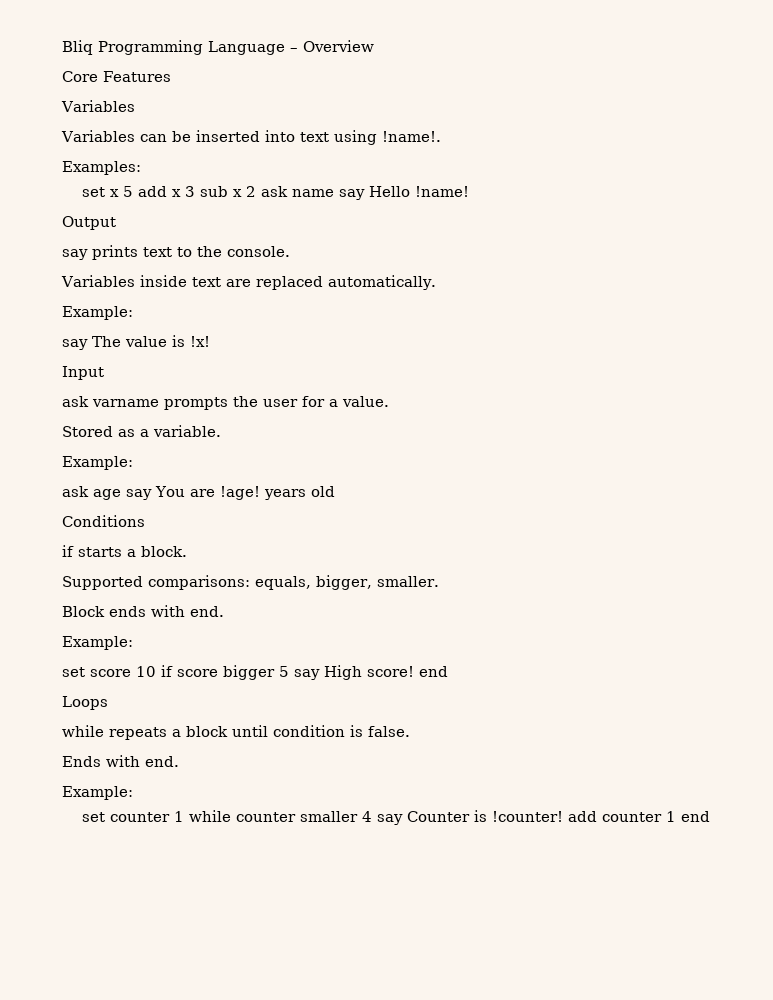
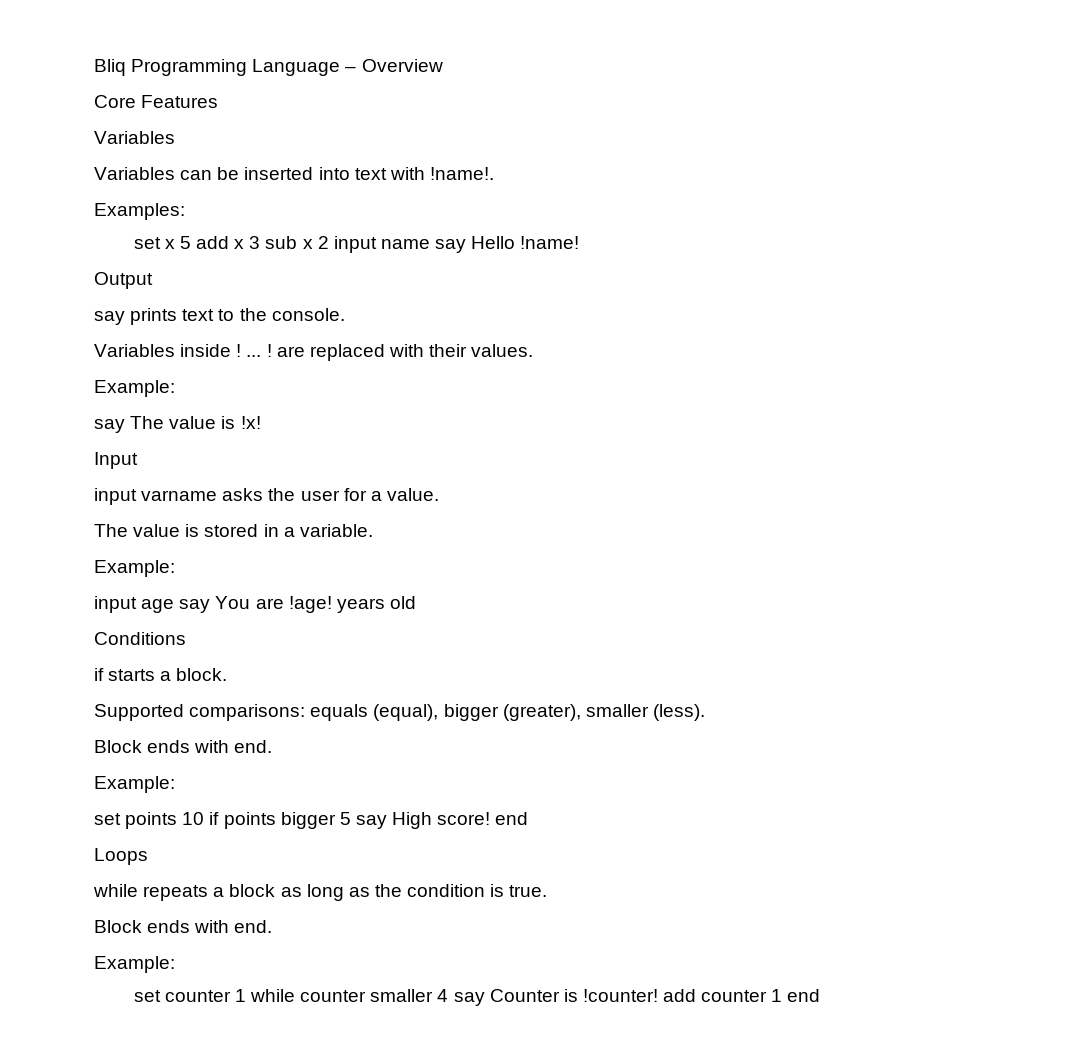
[333,130,377,145] using -> [389,167,425,180] with
[261,186,289,197] ask -> [333,236,377,253] input
[191,275,436,290] text are replaced automatically. -> [236,344,534,361] ! ... ! are replaced with their values.
[62,396,228,410] ask varname prompts -> [94,488,264,505] input varname asks
[62,426,135,437] Stored as -> [94,524,279,537] The value is stored in
[62,486,89,497] ask -> [94,596,137,613] input
[255,575,439,590] [62,605,224,617] [62,636,133,650] [62,667,131,677] equals, bigger, smaller. // Block ends with end. // Example: // set score -> [310,704,705,721] [94,740,273,753] [94,776,175,793] [94,812,178,829] equals (equal), bigger (greater), smaller (less). // Block ends with end. // Example: // set points
[177,669,218,677] score -> [223,812,276,829] points
[232,725,410,737] [62,756,101,767] until condition is false. // Ends -> [280,884,548,901] [94,920,191,933] as long as the condition is true. // Block ends

